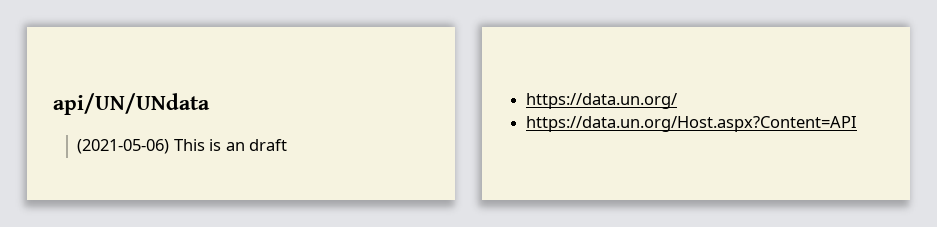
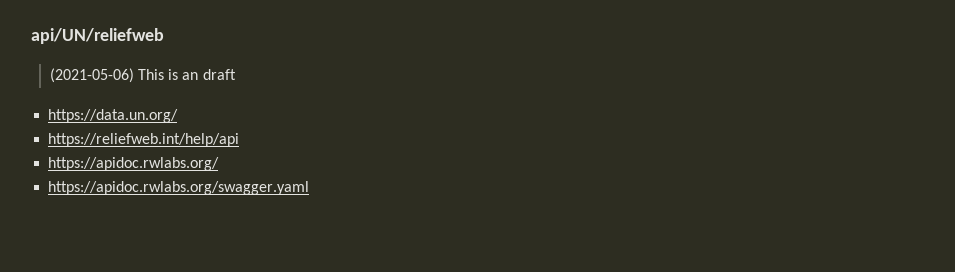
[53,93,210,115] api/UN/UNdata -> [31,28,164,44] api/UN/reliefweb
[526,116,858,132] https://data.un.org/Host.aspx?Content=API -> [48,133,240,147] [48,157,220,171] [48,181,310,195] https://reliefweb.int/help/api // https://apidoc.rwlabs.org/ // https://apidoc.rwlabs.org/swagger.yaml

